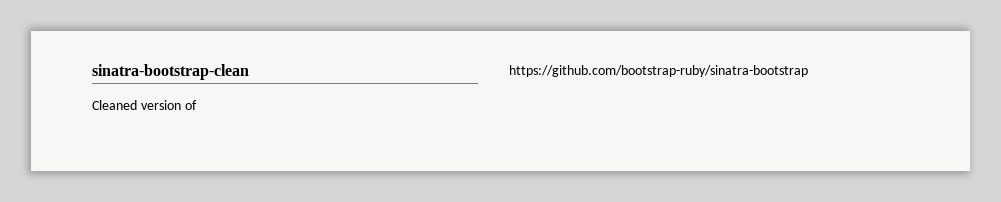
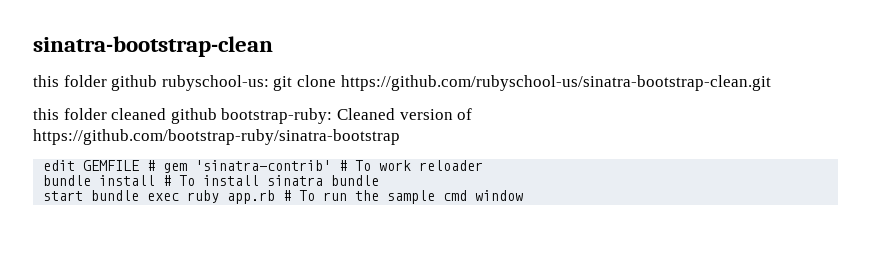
[92,100,197,110] [509,65,808,77] Cleaned version of https://github.com/bootstrap-ruby/sinatra-bootstrap -> [33,75,771,91] [33,108,473,124] [33,129,400,145] [43,160,484,173] [43,175,380,186] [43,190,524,204] this folder github rubyschool-us: git clone https://github.com/rubyschool-us/sinatra-bootstrap-clean.git // this folder cleaned github bootstrap-ruby: Cleaned version of https://github.com/bootstrap-ruby/sinatra-bootstrap // edit GEMFILE # gem 'sinatra-contrib' # To work reloader // bundle install # To install sinatra bundle // start bundle exec ruby app.rb # To run the sample cmd window

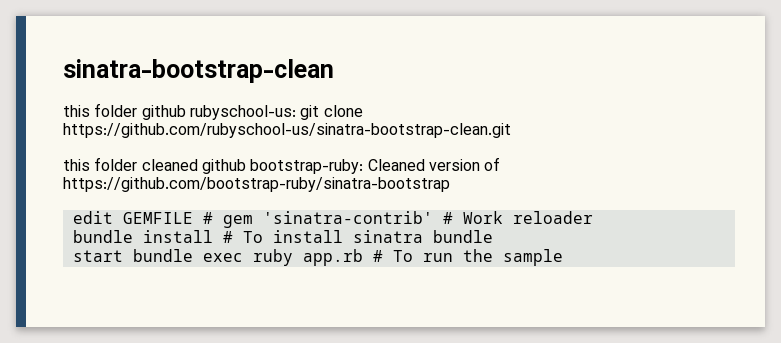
[355,160,412,171] To work -> [462,211,503,224] Work
[443,190,524,201] cmd window -> (563, 257) none

